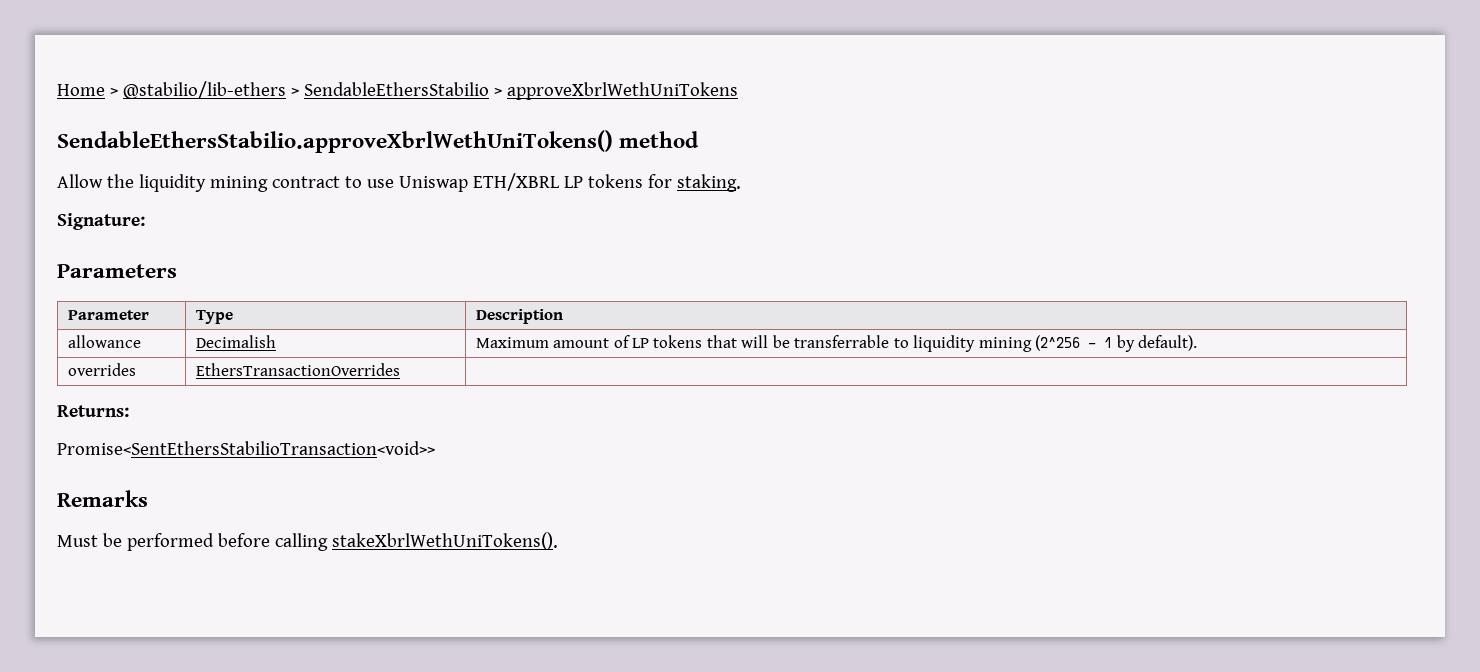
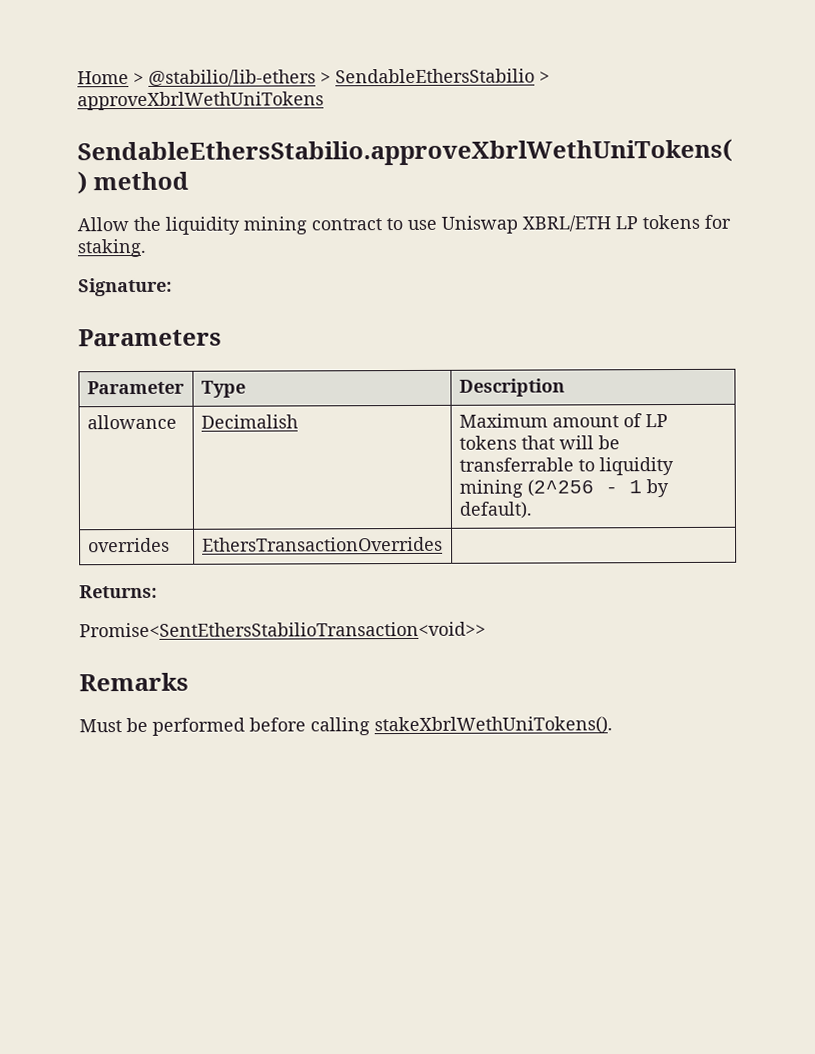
[472,173,559,191] ETH/XBRL -> [522,215,611,232] XBRL/ETH

